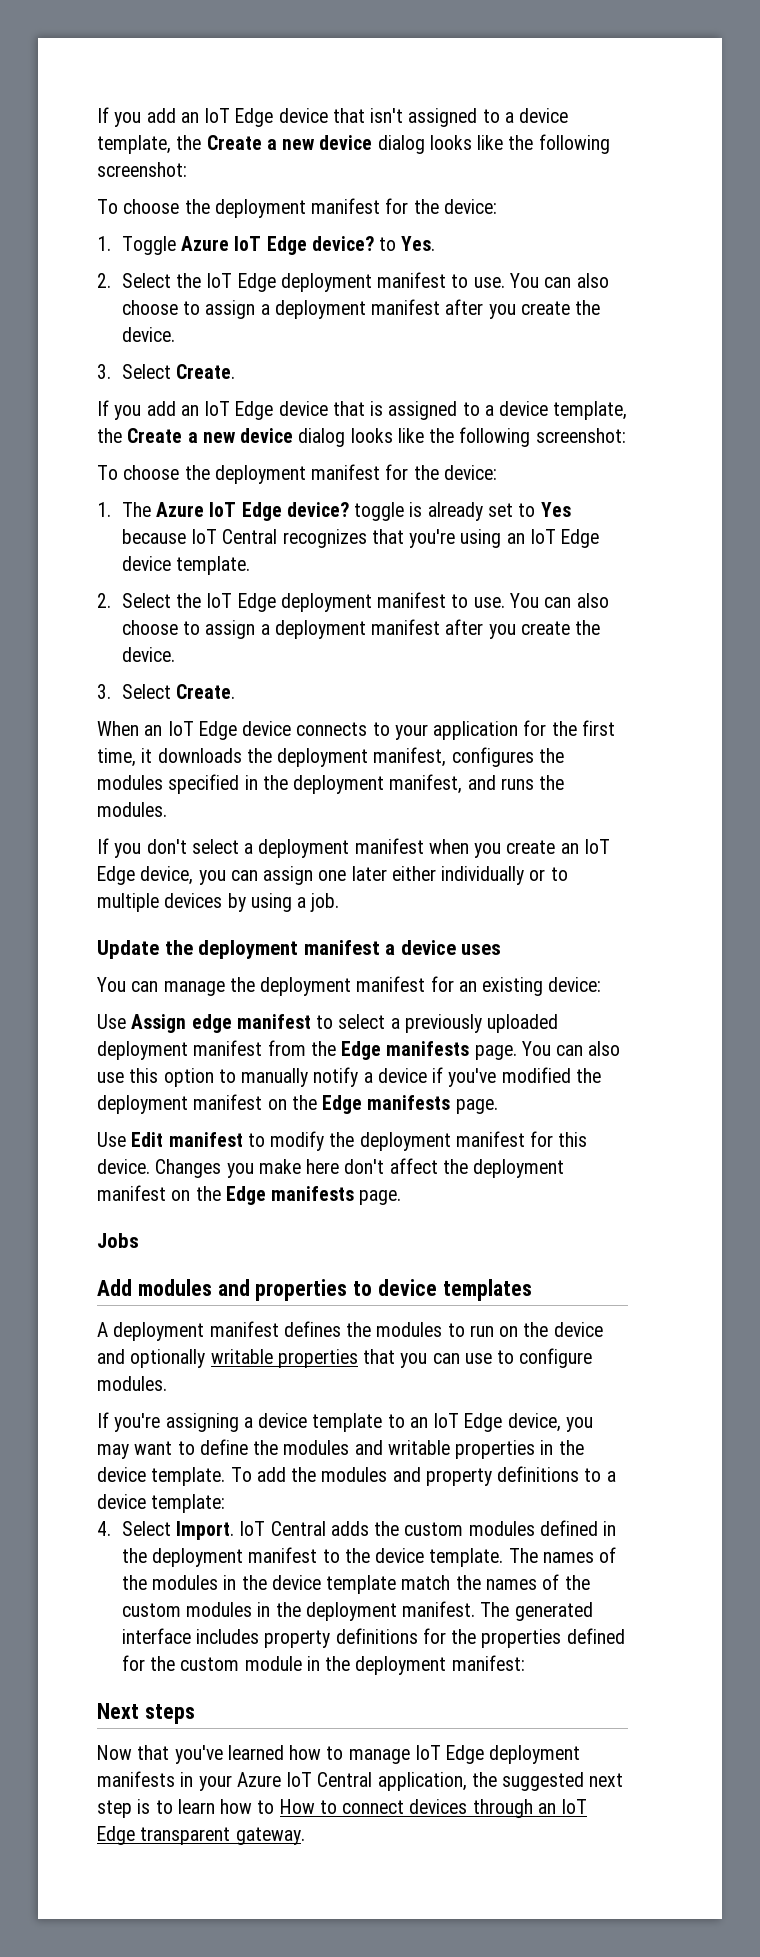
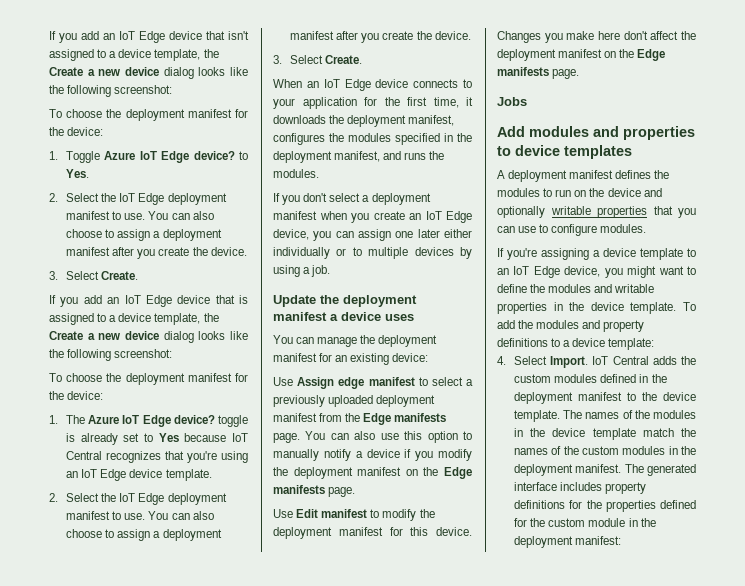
[448,1067,571,1087] you've modified -> [415,449,472,461] you modify
[97,1444,129,1459] may -> [627,266,657,278] might
[97,1703,195,1724] [97,1745,581,1764] [97,1771,624,1791] [97,1799,588,1818] [97,1826,305,1845] // Next steps // Now that you've learned how to manage IoT Edge deployment manifests in your Azure IoT Central application, the suggested next step is to learn how to How to connect devices through an IoT Edge transparent gateway. -> (622, 540) none

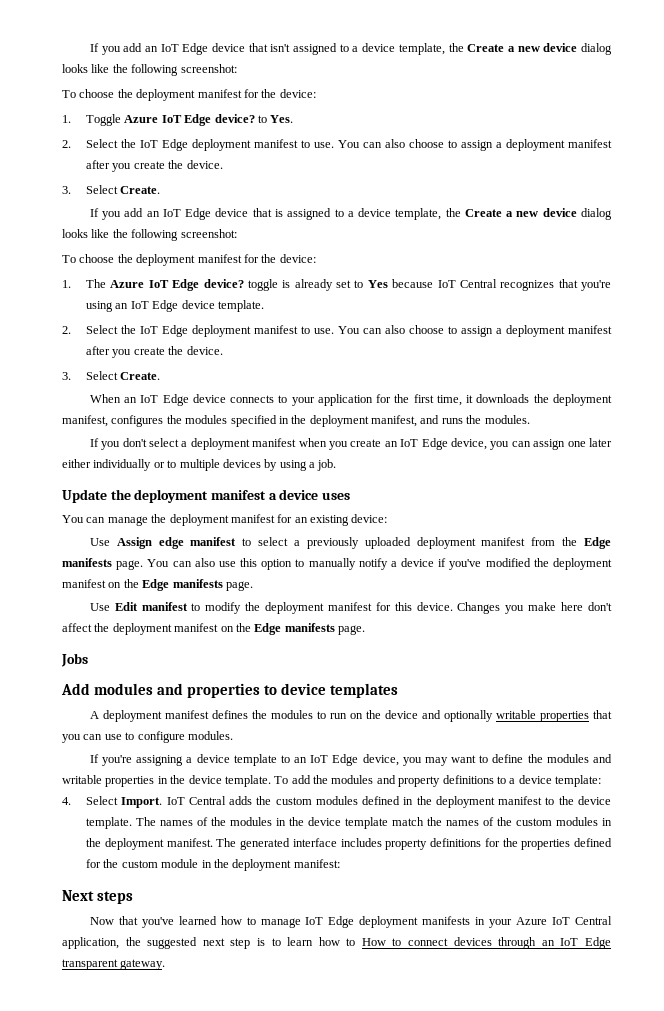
[415,449,472,461] you modify -> [449,558,531,570] you've modified
[627,266,657,278] might -> [424,757,448,766] may
(622, 540) none -> [62,890,134,904] [89,916,612,928] [62,937,611,949] [62,959,166,970] // Next steps // Now that you've learned how to manage IoT Edge deployment manifests in your Azure IoT Central application, the suggested next step is to learn how to How to connect devices through an IoT Edge transparent gateway.

